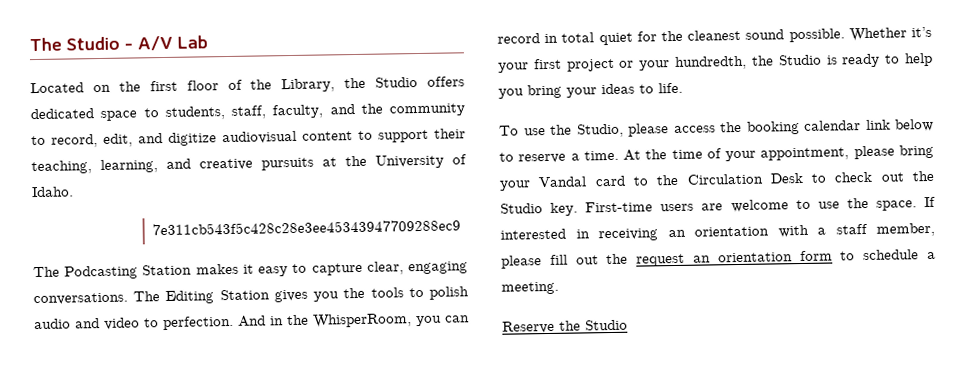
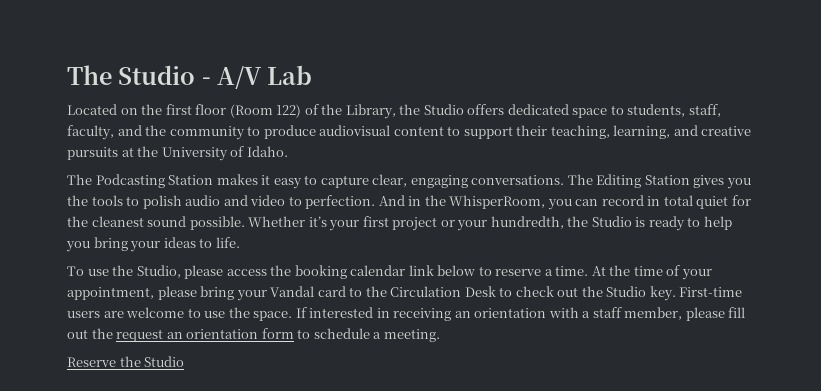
(219, 85) none -> [229,104,302,118] (Room 122)
[51,132,217,148] record, edit, and digitize -> [263,125,316,139] produce
[152,219,462,236] // 7e311cb543f5c428c28e3ee45343947709288ec9 -> (288, 151) none

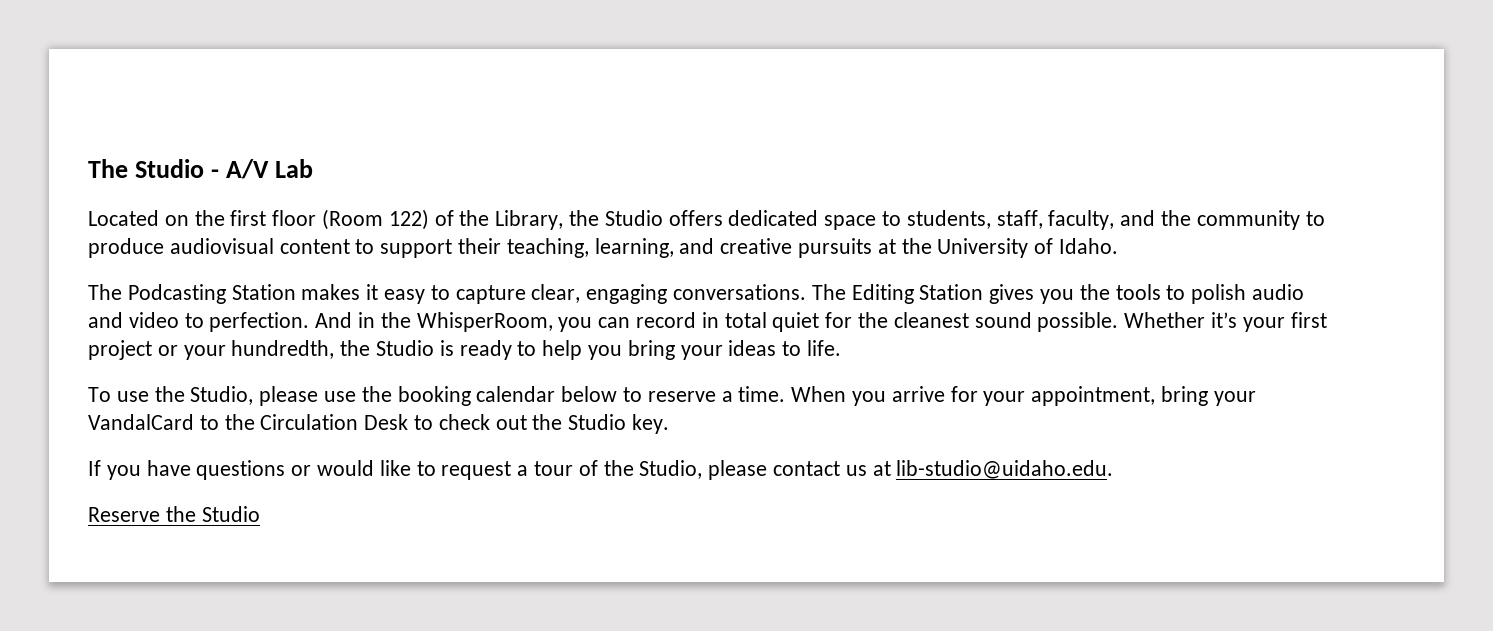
[226,269,267,276] access -> [324,391,357,402] use
[408,265,434,276] link -> (556, 394) none
[591,265,681,276] At the time of -> [791,386,978,406] When you arrive for
[157,286,346,301] please bring your Vandal card -> [1161,386,1256,406] [88,414,194,430] bring your VandalCard
[679,287,743,297] [67,307,746,321] [67,328,440,342] First-time users are welcome to use the space. If interested in receiving an orientation with a staff member, please fill out the request an orientation form to schedule a meeting. -> [88,460,1114,480] // If you have questions or would like to request a tour of the Studio, please contact us at lib-studio@uidaho.edu.

